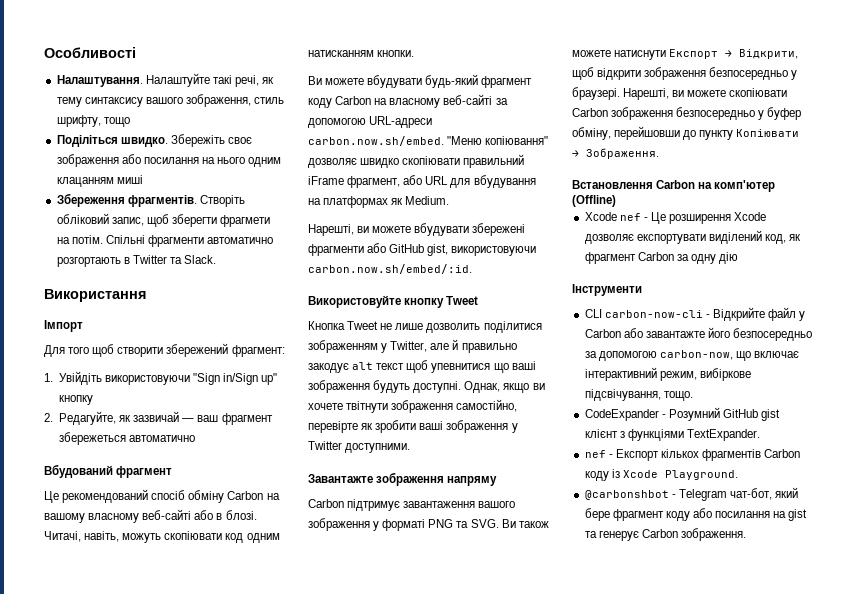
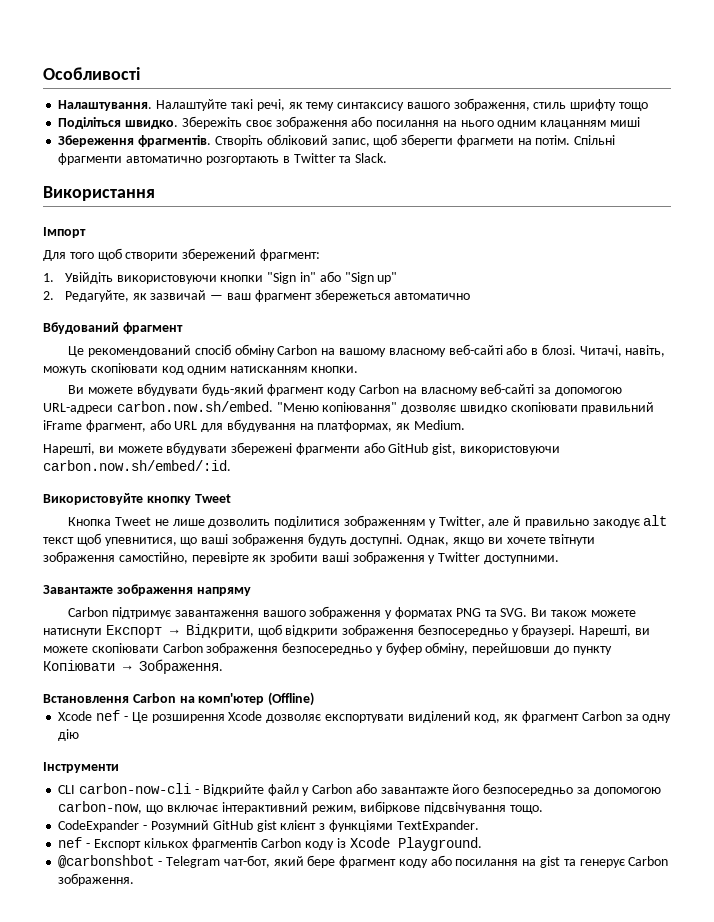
[56,115,101,127] шрифту, -> [570,99,617,111] шрифту
[193,373,259,385] "Sign in/Sign -> [220,271,374,284] кнопки "Sign in" або "Sign
[58,395,93,405] кнопку -> (398, 278) none
[323,196,389,208] платформах -> [317,420,393,432] платформах,
[431,363,491,373] упевнитися -> [104,537,177,546] упевнитися,
[382,519,426,531] форматі -> [395,607,453,619] форматах
[584,389,661,401] підсвічування, -> [424,802,507,814] підсвічування

